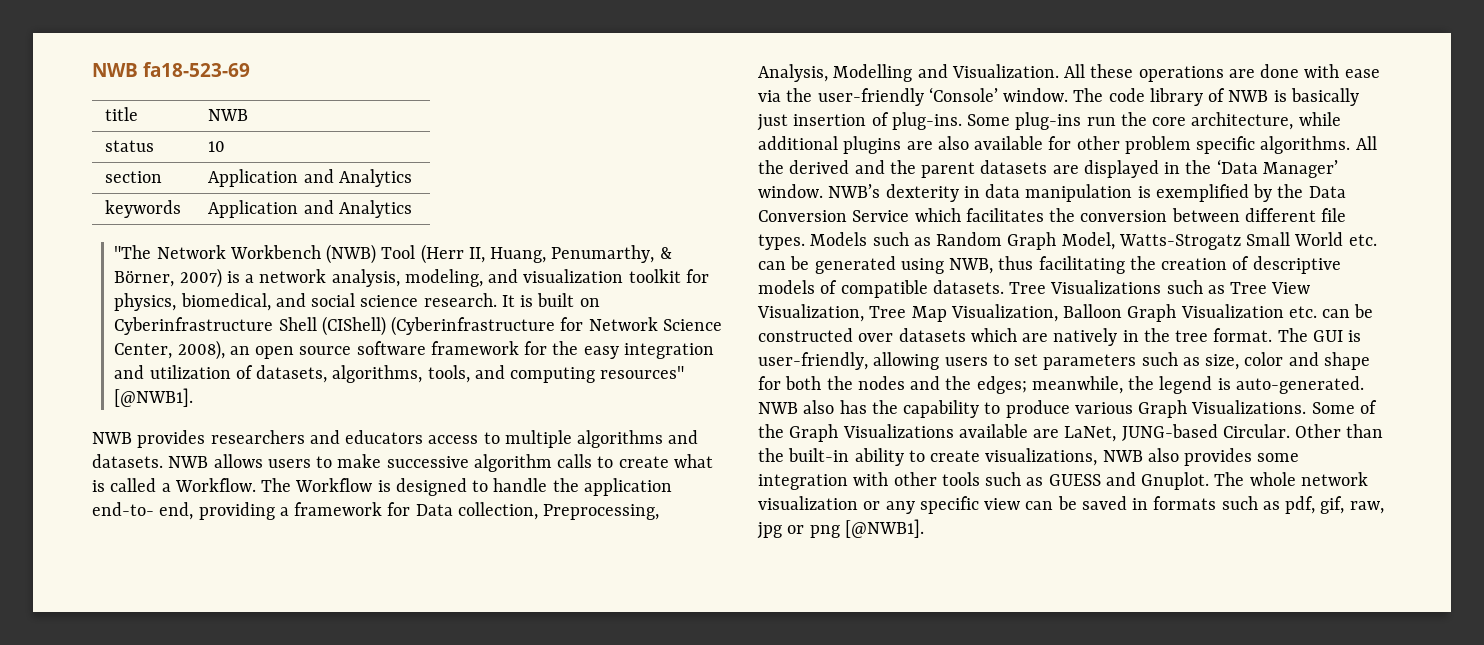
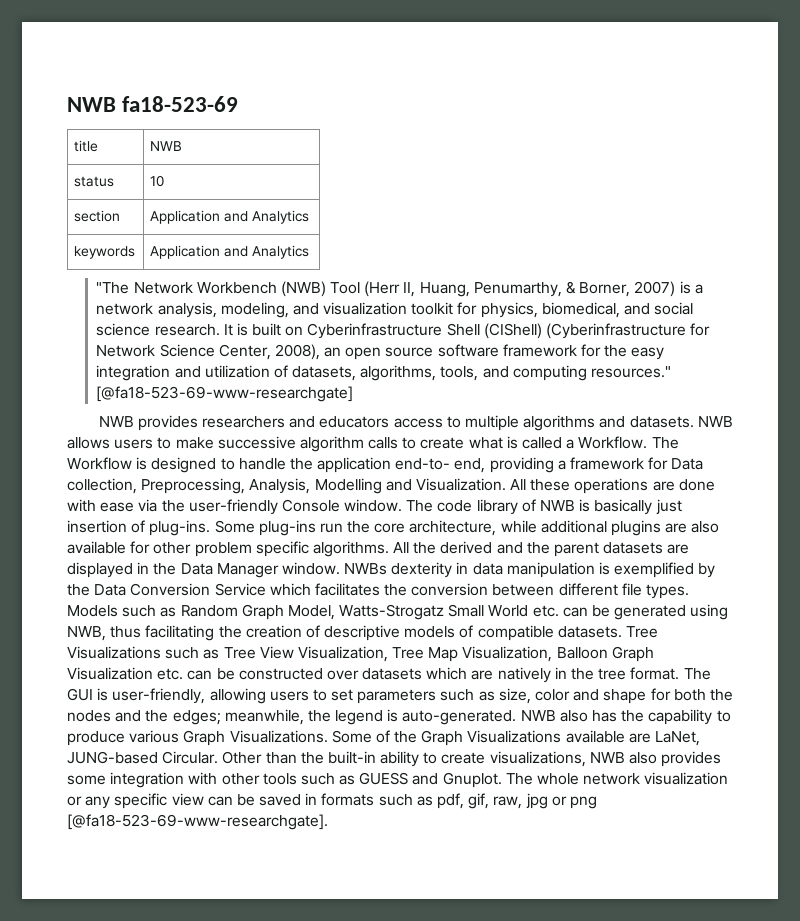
[114,270,175,287] Börner, -> [579,282,631,297] Borner,
[600,366,685,379] [114,388,194,407] resources" [@NWB1]. -> [590,366,671,378] [96,386,354,402] resources." [@fa18-523-69-www-researchgate]
[928,87,998,102] ‘Console’ -> [281,499,340,512] Console
[1216,159,1338,178] [758,184,881,198] ‘Data Manager’ window. NWB’s -> [180,562,388,578] Data Manager window. NWBs
[844,519,924,538] [@NWB1]. -> [67,814,328,830] [@fa18-523-69-www-researchgate].

